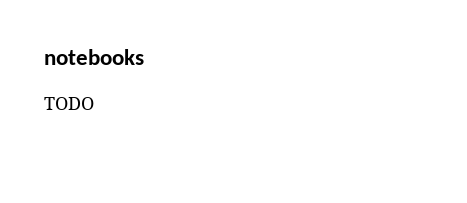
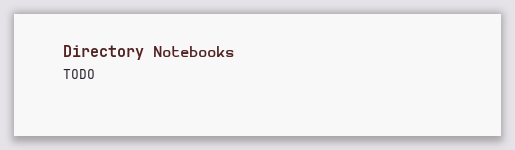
[44,49,144,65] notebooks -> [63,45,234,60] Directory Notebooks

